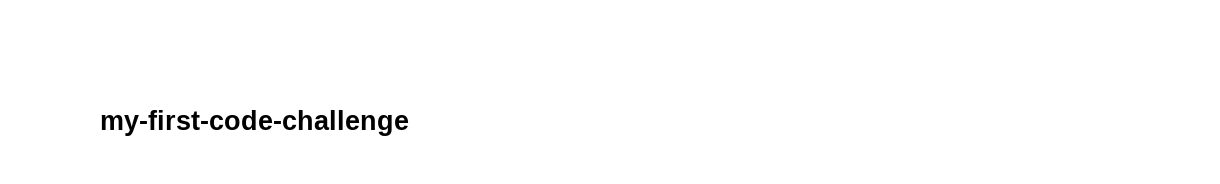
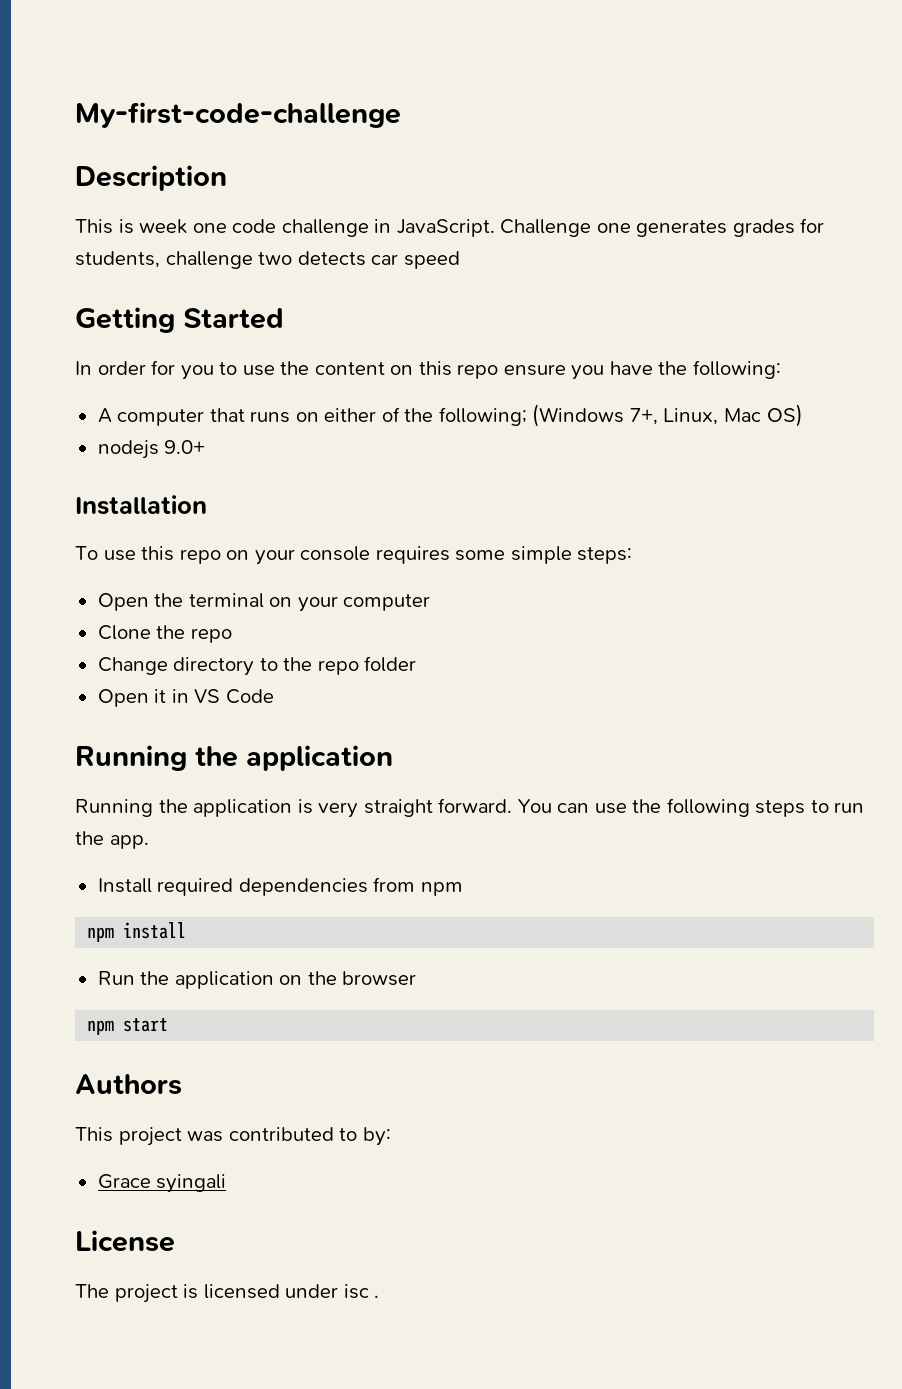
[100,110,409,136] my-first-code-challenge -> [75,102,401,128] [75,165,227,191] [75,218,825,237] [75,251,460,269] [75,307,284,333] [75,360,782,380] [97,404,803,427] [97,440,206,459] [75,495,207,515] [75,546,633,565] [97,593,431,612] [97,625,232,643] [97,656,417,676] [97,689,274,707] [75,745,393,771] [75,798,865,818] [75,831,149,849] [97,877,463,896] [87,922,187,942] [97,971,417,989] [87,1018,169,1035] [75,1074,182,1095] [75,1127,391,1146] [97,1174,227,1193] [75,1230,175,1252] [75,1284,380,1303] My-first-code-challenge // Description // This is week one code challenge in JavaScript. Challenge one generates grades for students, challenge two detects car speed // Getting Started // In order for you to use the content on this repo ensure you have the following: // A computer that runs on either of the following; (Windows 7+, Linux, Mac OS) // nodejs 9.0+ // Installation // To use this repo on your console requires some simple steps: // Open the terminal on your computer // Clone the repo // Change directory to the repo folder // Open it in VS Code // Running the application // Running the application is very straight forward. You can use the following steps to run the app. // Install required dependencies from npm // npm install // Run the application on the browser // npm start // Authors // This project was contributed to by: // Grace syingali // License // The project is licensed under isc .

